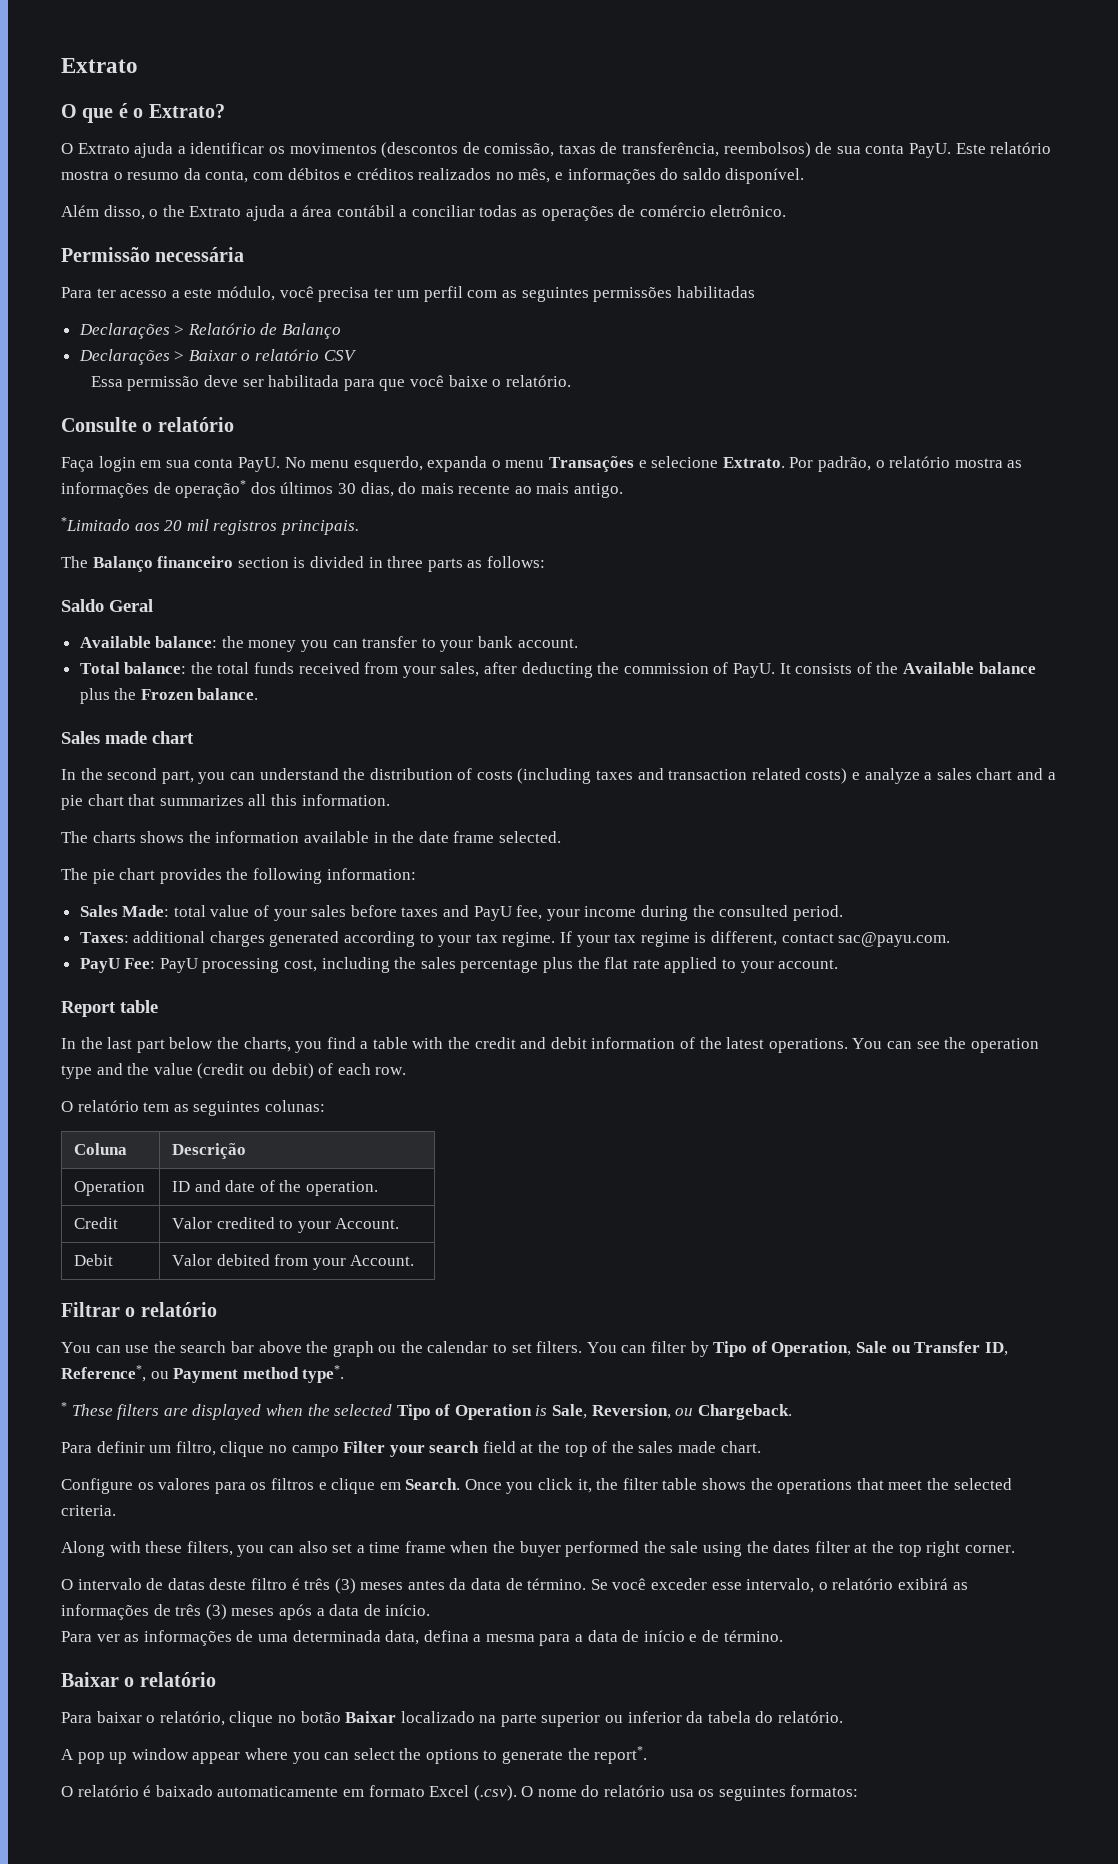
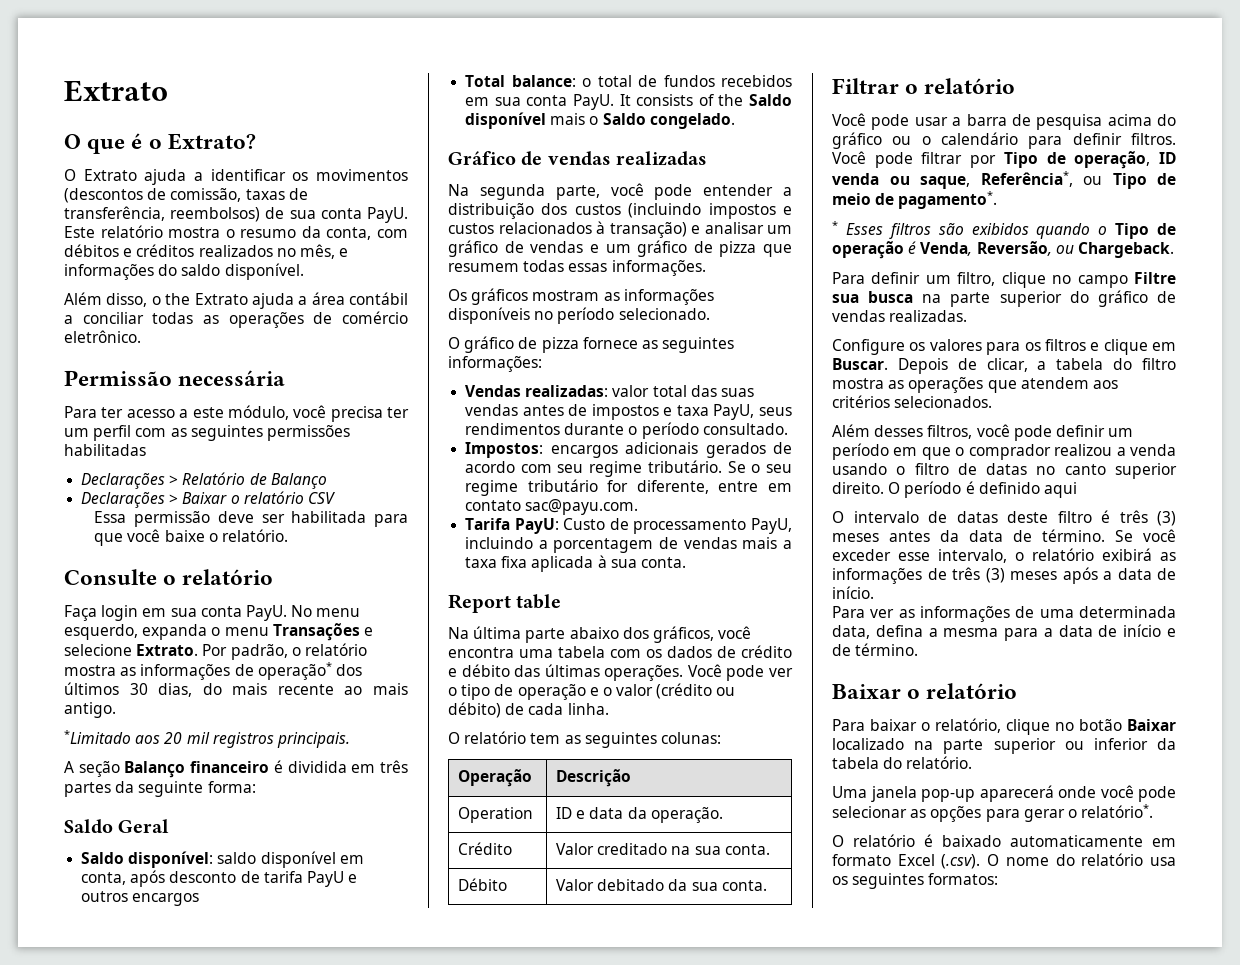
[61,556,545,572] [61,599,153,612] [79,636,578,652] [79,662,729,678] The Balanço financeiro section is divided in three parts as follows: // Saldo Geral // Available balance: the money you can transfer to your bank account. // Total balance: the total funds received from your sales, after deducting the commission of -> [64,760,408,778] [64,781,256,797] [64,819,170,834] [81,851,364,868] [81,870,358,887] [81,891,200,906] [465,75,792,87] [465,95,568,106] A seção Balanço financeiro é dividida em três partes da seguinte forma: // Saldo Geral // Saldo disponível: saldo disponível em conta, após desconto de tarifa PayU e outros encargos // Total balance: o total de fundos recebidos em sua conta
[902,662,1036,674] [79,688,259,704] [61,731,194,744] [61,768,1056,784] [61,794,390,810] [61,831,561,843] [61,868,416,884] [79,905,843,921] [79,931,951,947] [79,957,839,973] [61,1000,158,1017] [61,1037,1039,1053] [61,1063,407,1079] Available balance plus the Frozen balance. // Sales made chart // In the second part, you can understand the distribution of costs (including taxes and transaction related costs) e analyze a sales chart and a pie chart that summarizes all this information. // The charts shows the information available in the date frame selected. // The pie chart provides the following information: // Sales Made: total value of your sales before taxes and PayU fee, your income during the consulted period. // Taxes: additional charges generated according to your tax regime. If your tax regime is different, contact sac@payu.com. // PayU Fee: PayU processing cost, including the sales percentage plus the flat rate applied to your account. // Report table // In the last part below the charts, you find a table with the credit and debit information of the latest operations. You can see the operation type and the value (credit ou debit) of each row. -> [749,94,792,106] [465,112,735,129] [448,151,708,166] [448,183,792,200] [448,203,792,219] [448,221,792,238] [448,240,792,257] [448,260,706,276] [448,288,714,305] [448,307,710,324] [448,336,735,353] [448,356,542,372] [465,385,754,397] [465,404,792,420] [465,422,788,439] [465,442,792,458] [465,460,792,477] [465,479,792,496] [465,499,639,515] [465,518,792,534] [465,537,792,553] [465,555,686,572] [448,594,562,613] [448,626,752,643] [448,645,792,658] [448,664,793,681] [448,683,736,700] [448,702,609,718] Saldo disponível mais o Saldo congelado. // Gráfico de vendas realizadas // Na segunda parte, você pode entender a distribuição dos custos (incluindo impostos e custos relacionados à transação) e analisar um gráfico de vendas e um gráfico de pizza que resumem todas essas informações. // Os gráficos mostram as informações disponíveis no período selecionado. // O gráfico de pizza fornece as seguintes informações: // Vendas realizadas: valor total das suas vendas antes de impostos e taxa PayU, seus rendimentos durante o período consultado. // Impostos: encargos adicionais gerados de acordo com seu regime tributário. Se o seu regime tributário for diferente, entre em contato sac@payu.com. // Tarifa PayU: Custo de processamento PayU, incluindo a porcentagem de vendas mais a taxa fixa aplicada à sua conta. // Report table // Na última parte abaixo dos gráficos, você encontra uma tabela com os dados de crédito e débito das últimas operações. Você pode ver o tipo de operação e o valor (crédito ou débito) de cada linha.
[74,1143,128,1155] Coluna -> [457,769,532,787] Operação
[194,1180,379,1196] [74,1217,119,1229] [172,1217,400,1233] [74,1254,114,1266] [172,1254,415,1270] [61,1302,217,1317] [61,1341,1008,1357] [61,1365,345,1383] [61,1402,671,1420] and date of the operation. // Credit | Valor credited to your Account. // Debit | Valor debited from your Account. // Filtrar o relatório // You can use the search bar above the graph ou the calendar to set filters. You can filter by Tipo of Operation, Sale ou Transfer ID, Reference*, ou Payment method type*. // * These filters are displayed when the selected Tipo of Operation is Sale, Reversion, -> [576,807,723,823] [457,842,512,855] [555,843,770,855] [457,878,507,891] [555,879,767,891] [832,78,1016,94] [832,113,1176,130] [832,132,1176,149] [832,151,1176,169] [832,171,1176,189] [832,191,998,209] [832,221,1176,239] [832,241,1052,259] e data da operação. // Crédito | Valor creditado na sua conta. // Débito | Valor debitado da sua conta. // Filtrar o relatório // Você pode usar a barra de pesquisa acima do gráfico ou o calendário para definir filtros. Você pode filtrar por Tipo de operação, ID venda ou saque, Referência*, ou Tipo de meio de pagamento*. // * Esses filtros são exibidos quando o Tipo de operação é Venda, Reversão,
[343,1441,761,1457] Filter your search field at the top of the sales made chart. -> [1134,272,1176,284] [832,290,1176,307] [832,310,968,322] Filtre sua busca na parte superior do gráfico de vendas realizadas.
[405,1478,1012,1494] [61,1505,116,1516] [61,1541,1015,1557] Search. Once you click it, the filter table shows the operations that meet the selected criteria. // Along with these filters, you can also set a time frame when the buyer performed the sale using the dates filter at the top right corner. -> [832,358,1176,374] [832,377,1118,393] [832,395,993,408] [832,424,1134,441] [832,443,1176,460] [832,463,1177,479] [832,481,1077,498] Buscar. Depois de clicar, a tabela do filtro mostra as operações que atendem aos critérios selecionados. // Além desses filtros, você pode definir um período em que o comprador realizou a venda usando o filtro de datas no canto superior direito. O período é definido aqui
[61,1746,648,1764] A pop up window appear where you can select the options to generate the report*. -> [832,785,1176,802] [832,804,1154,822] Uma janela pop-up aparecerá onde você pode selecionar as opções para gerar o relatório*.

